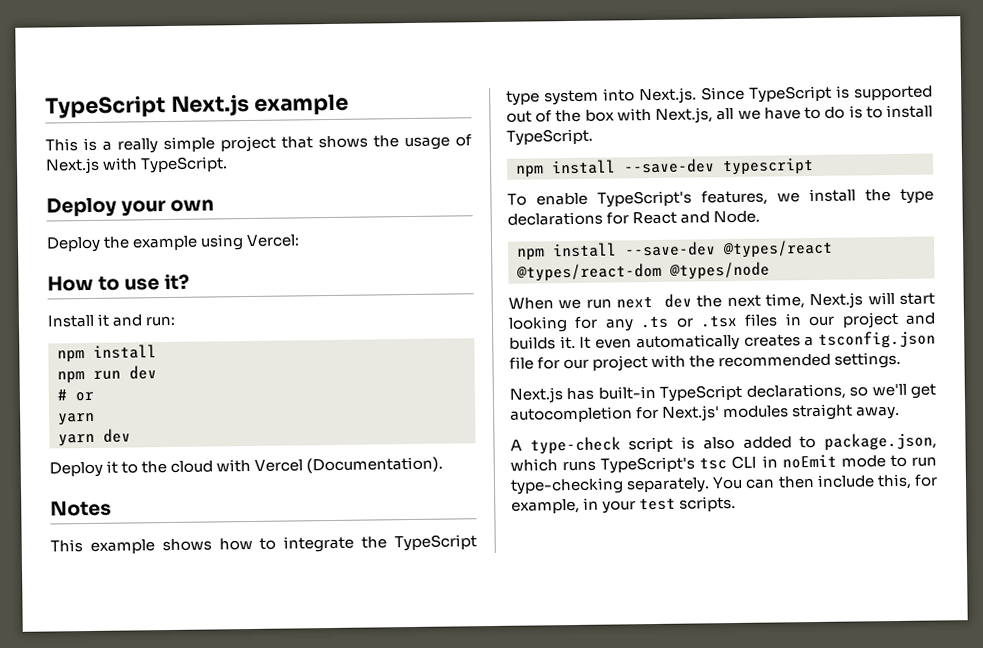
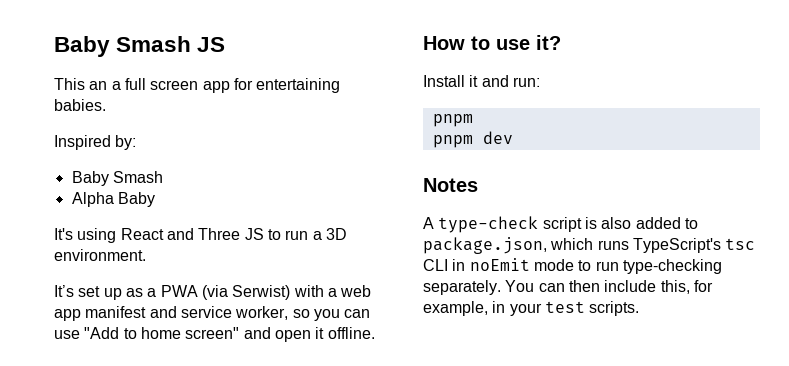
[45,93,350,119] [45,134,472,154] [45,156,229,175] [46,197,215,218] [46,234,301,253] TypeScript Next.js example // This is a really simple project that shows the usage of Next.js with TypeScript. // Deploy your own // Deploy the example using Vercel: -> [54,36,226,57] [54,78,341,93] [54,99,106,111] [54,135,137,150] [71,171,163,186] [71,192,155,207] [54,228,347,243] [54,249,146,261] [54,285,372,300] [54,306,371,321] [54,327,375,342] Baby Smash JS // This an a full screen app for entertaining babies. // Inspired by: // Baby Smash // Alpha Baby // It's using React and Three JS to run a 3D environment. // It’s set up as a PWA (via Serwist) with a web app manifest and service worker, so you can use "Add to home screen" and open it offline.
[57,344,157,363] [57,365,157,384] [57,389,94,402] [58,412,95,426] [58,428,131,447] [49,456,444,478] [50,500,112,517] [50,534,478,554] [506,85,933,106] [506,104,933,124] [506,128,593,146] [516,158,814,178] [507,188,934,208] [507,210,761,226] [517,239,833,261] [516,261,770,282] [508,292,935,310] [508,311,936,333] [509,330,936,352] [509,351,902,372] [509,383,937,404] [510,403,901,423] npm install // npm run dev // # or // yarn // yarn dev // Deploy it to the cloud with Vercel (Documentation). // Notes // This example shows how to integrate the TypeScript type system into Next.js. Since TypeScript is supported out of the box with Next.js, all we have to do is to install TypeScript. // npm install --save-dev typescript // To enable TypeScript's features, we install the type declarations for React and Node. // npm install --save-dev @types/react @types/react-dom @types/node // When we run next dev the next time, Next.js will start looking for any .ts or .tsx files in our project and builds it. It even automatically creates a tsconfig.json file for our project with the recommended settings. // Next.js has built-in TypeScript declarations, so we'll get autocompletion for Next.js' modules straight away. -> [432,114,473,127] [432,131,513,148] [423,178,478,192] pnpm // pnpm dev // Notes

